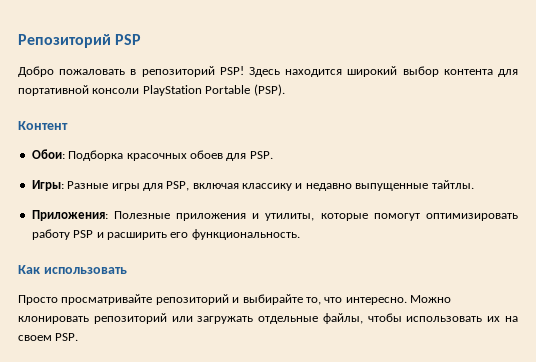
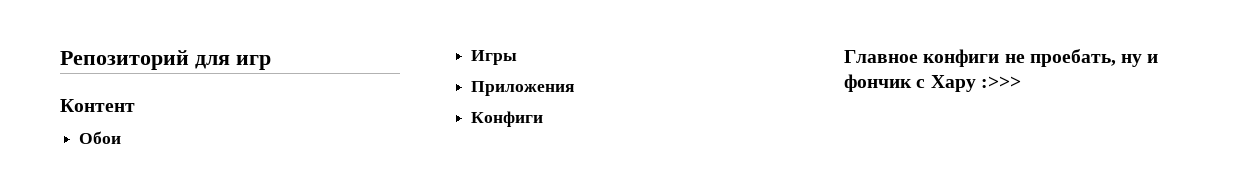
[115,34,142,45] [18,66,518,77] [18,84,285,96] [18,121,68,130] [31,149,273,161] [31,180,474,191] [31,210,518,221] [31,229,300,240] [18,265,127,274] [18,294,451,305] [18,313,518,324] [18,333,79,341] PSP // Добро пожаловать в репозиторий PSP! Здесь находится широкий выбор контента для портативной консоли PlayStation Portable (PSP). // Контент // Обои: Подборка красочных обоев для PSP. // Игры: Разные игры для PSP, включая классику и недавно выпущенные тайтлы. // Приложения: Полезные приложения и утилиты, которые помогут оптимизировать работу PSP и расширить его функциональность. // Как использовать // Просто просматривайте репозиторий и выбирайте то, что интересно. Можно клонировать репозиторий или загружать отдельные файлы, чтобы использовать их на своем PSP. -> [195,55,271,70] [60,99,135,112] [79,131,122,144] [471,50,518,65] [471,81,575,96] [471,111,544,127] [844,49,1159,67] [844,74,1021,92] для игр // Контент // Обои // Игры // Приложения // Конфиги // Главное конфиги не проебать, ну и фончик с Хару :>>>

